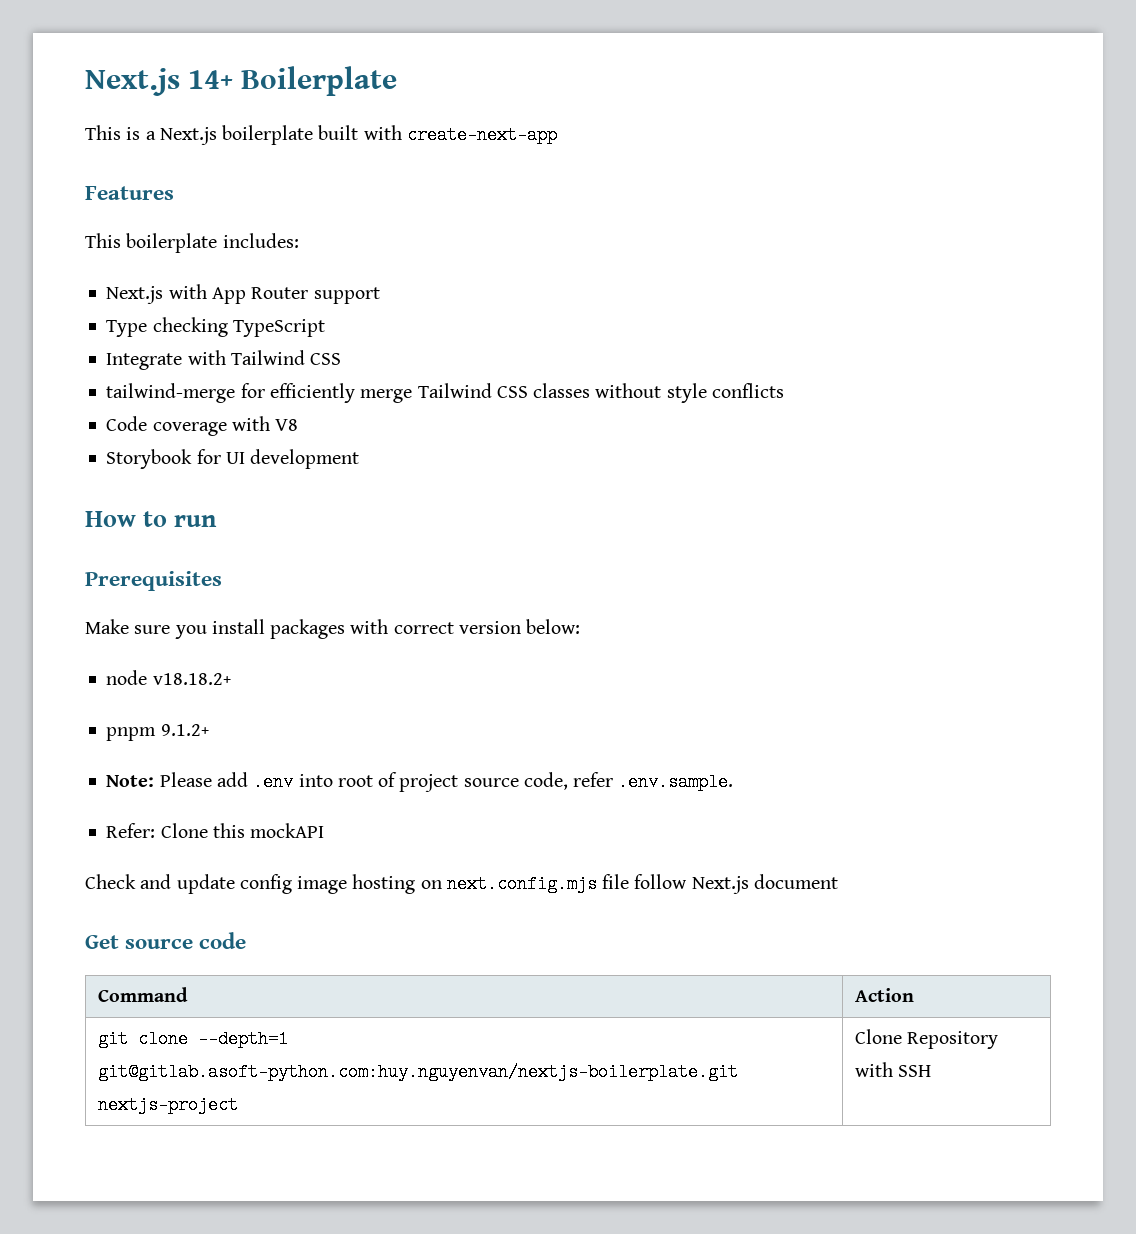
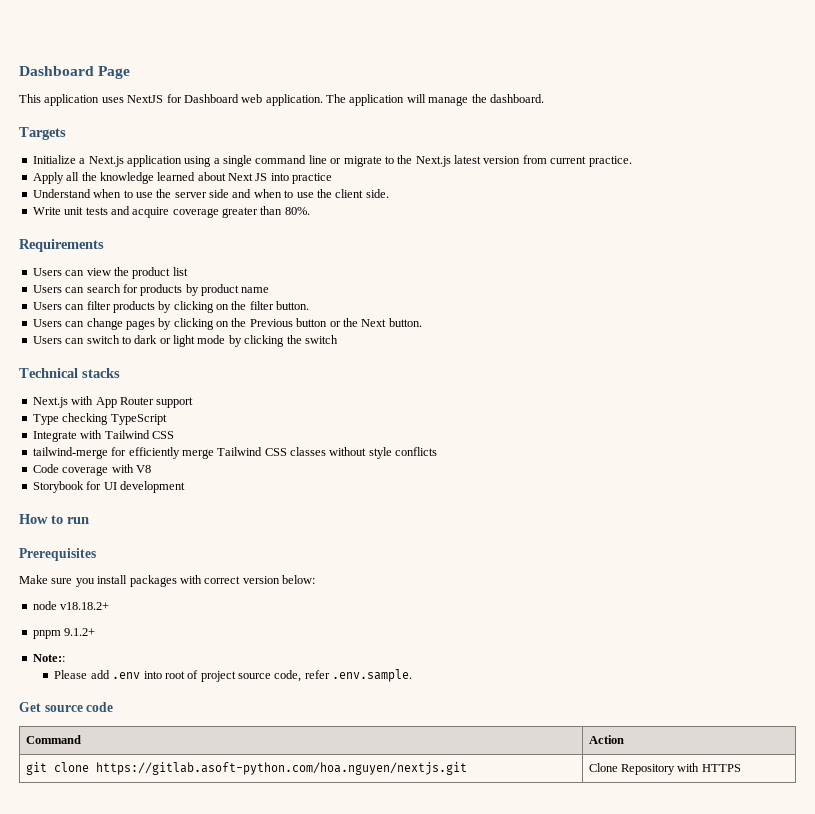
[85,66,398,96] [85,125,557,145] [85,186,174,200] [85,233,299,253] Next.js 14+ Boilerplate // This is a Next.js boilerplate built with create-next-app // Features // This boilerplate includes: -> [19,66,131,79] [19,94,544,106] [19,127,66,140] [32,155,632,167] [32,172,333,184] [32,189,389,198] [32,206,310,218] [19,239,104,252] [32,267,188,279] [32,284,270,296] [32,301,310,313] [32,318,422,330] [32,335,338,347] [19,368,120,378] Dashboard Page // This application uses NextJS for Dashboard web application. The application will manage the dashboard. // Targets // Initialize a Next.js application using a single command line or migrate to the Next.js latest version from current practice. // Apply all the knowledge learned about Next JS into practice // Understand when to use the server side and when to use the client side. // Write unit tests and acquire coverage greater than 80%. // Requirements // Users can view the product list // Users can search for products by product name // Users can filter products by clicking on the filter button. // Users can change pages by clicking on the Previous button or the Next button. // Users can switch to dark or light mode by clicking the switch // Technical stacks
[106,775,155,787] Note: -> [32,654,65,662] Note:: //
[106,823,325,838] [85,874,838,894] // Refer: Clone this mockAPI // Check and update config image hosting on next.config.mjs file follow Next.js document -> (413, 675) none
[197,1030,288,1048] [97,1063,738,1081] [97,1096,238,1114] --depth=1 git@gitlab.asoft-python.com:huy.nguyenvan/nextjs-boilerplate.git nextjs-project -> [95,762,467,775] https://gitlab.asoft-python.com/hoa.nguyen/nextjs.git
[897,1065,931,1077] SSH -> [701,764,741,772] HTTPS

